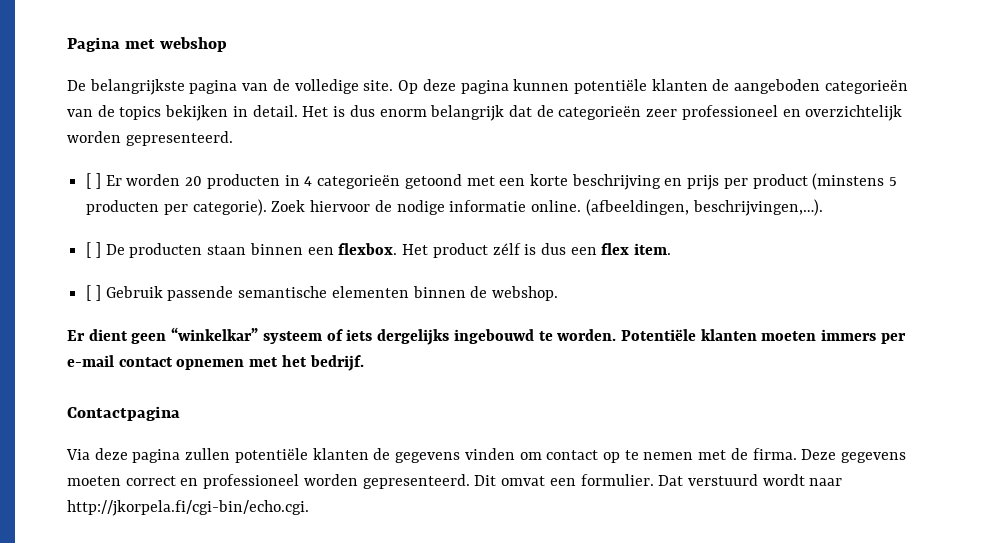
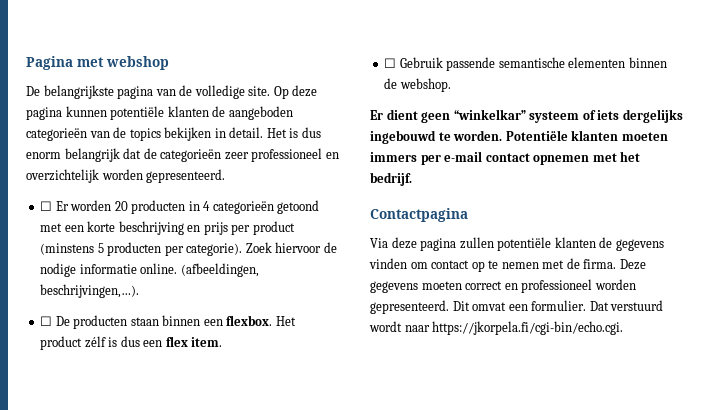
[86,173,101,189] [ ] -> [40,201,53,211] ☐
[86,242,101,258] [ ] -> [40,316,53,326] ☐
[86,285,101,301] [ ] -> [384,58,397,68] ☐
[67,500,309,516] http://jkorpela.fi/cgi-bin/echo.cgi. -> [432,321,624,335] https://jkorpela.fi/cgi-bin/echo.cgi.

